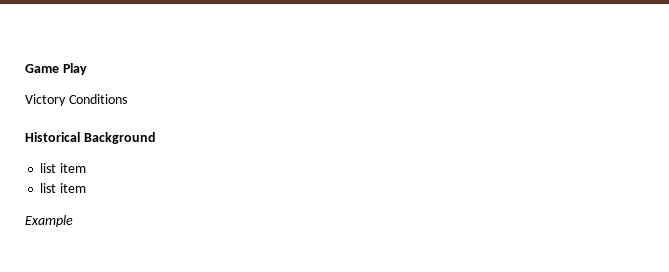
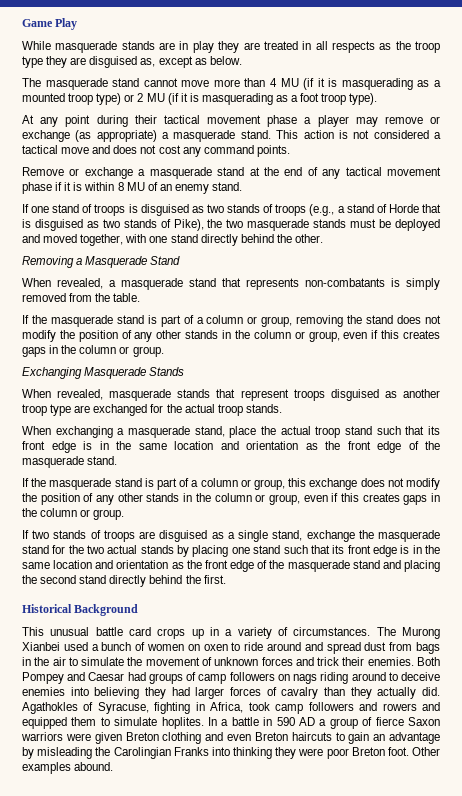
[25,94,127,106] [25,132,156,144] [40,163,87,173] [40,183,87,193] [25,215,73,227] Victory Conditions // Historical Background // list item // list item // Example -> [22,41,440,53] [22,56,242,68] [22,78,441,90] [22,93,378,105] [22,115,441,127] [22,130,442,142] [22,145,290,157] [22,167,442,179] [22,182,243,194] [22,204,442,216] [22,219,440,231] [22,234,323,246] [22,256,181,268] [22,278,440,290] [22,293,141,302] [22,315,442,327] [22,330,441,342] [22,345,164,357] [22,367,185,379] [22,389,440,401] [22,404,282,416] [22,426,441,438] [22,441,440,453] [22,456,118,468] [22,478,440,490] [22,493,440,505] [22,508,125,520] [22,530,440,542] [22,545,441,557] [22,560,440,572] [22,575,226,587] [22,604,139,616] [22,627,440,639] [22,642,441,654] [22,657,440,666] [22,672,440,684] [22,687,440,699] [22,702,440,714] [22,717,440,729] [21,732,440,744] [22,747,441,759] [22,762,114,774] While masquerade stands are in play they are treated in all respects as the troop type they are disguised as, except as below. // The masquerade stand cannot move more than 4 MU (if it is masquerading as a mounted troop type) or 2 MU (if it is masquerading as a foot troop type). // At any point during their tactical movement phase a player may remove or exchange (as appropriate) a masquerade stand. This action is not considered a tactical move and does not cost any command points. // Remove or exchange a masquerade stand at the end of any tactical movement phase if it is within 8 MU of an enemy stand. // If one stand of troops is disguised as two stands of troops (e.g., a stand of Horde that is disguised as two stands of Pike), the two masquerade stands must be deployed and moved together, with one stand directly behind the other. // Removing a Masquerade Stand // When revealed, a masquerade stand that represents non-combatants is simply removed from the table. // If the masquerade stand is part of a column or group, removing the stand does not modify the position of any other stands in the column or group, even if this creates gaps in the column or group. // Exchanging Masquerade Stands // When revealed, masquerade stands that represent troops disguised as another troop type are exchanged for the actual troop stands. // When exchanging a masquerade stand, place the actual troop stand such that its front edge is in the same location and orientation as the front edge of the masquerade stand. // If the masquerade stand is part of a column or group, this exchange does not modify the position of any other stands in the column or group, even if this creates gaps in the column or group. // If two stands of troops are disguised as a single stand, exchange the masquerade stand for the two actual stands by placing one stand such that its front edge is in the same location and orientation as the front edge of the masquerade stand and placing the second stand directly behind the first. // Historical Background // This unusual battle card crops up in a variety of circumstances. The Murong Xianbei used a bunch of women on oxen to ride around and spread dust from bags in the air to simulate the movement of unknown forces and trick their enemies. Both Pompey and Caesar had groups of camp followers on nags riding around to deceive enemies into believing they had larger forces of cavalry than they actually did. Agathokles of Syracuse, fighting in Africa, took camp followers and rowers and equipped them to simulate hoplites. In a battle in 590 AD a group of fierce Saxon warriors were given Breton clothing and even Breton haircuts to gain an advantage by misleading the Carolingian Franks into thinking they were poor Breton foot. Other examples abound.

